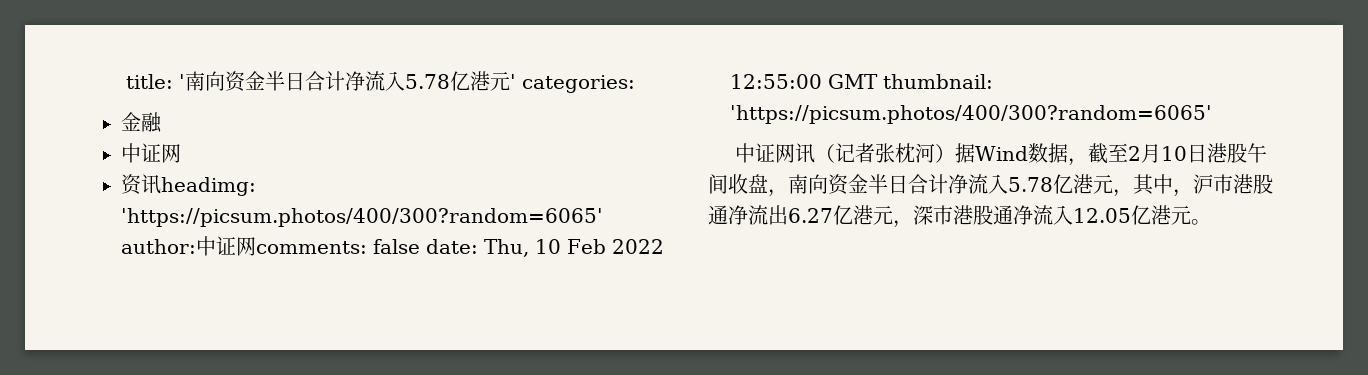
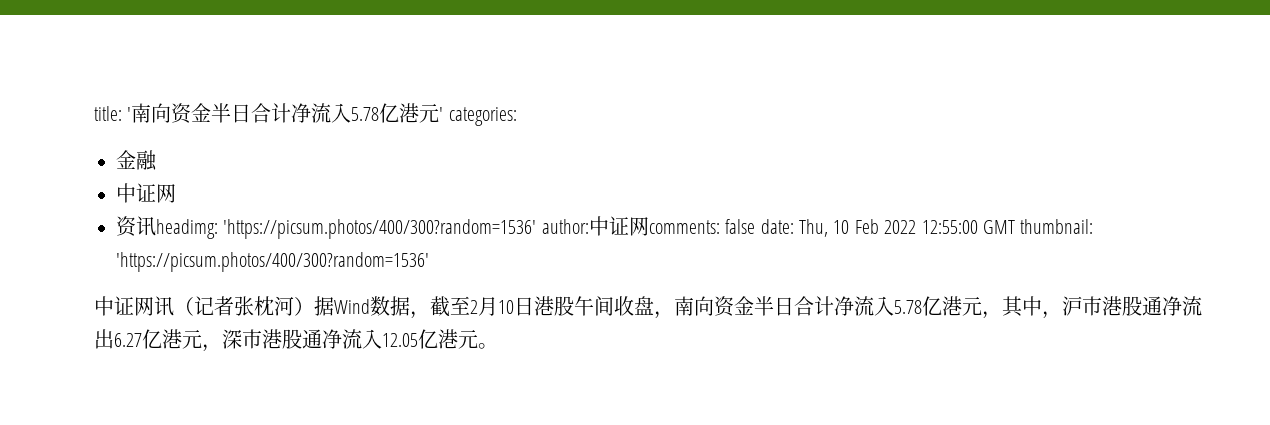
[121,208,603,227] 'https://picsum.photos/400/300?random=6065' -> [223,219,537,239] 'https://picsum.photos/400/300?random=1536'
[730,105,1212,124] 'https://picsum.photos/400/300?random=6065' -> [116,252,429,272] 'https://picsum.photos/400/300?random=1536'

